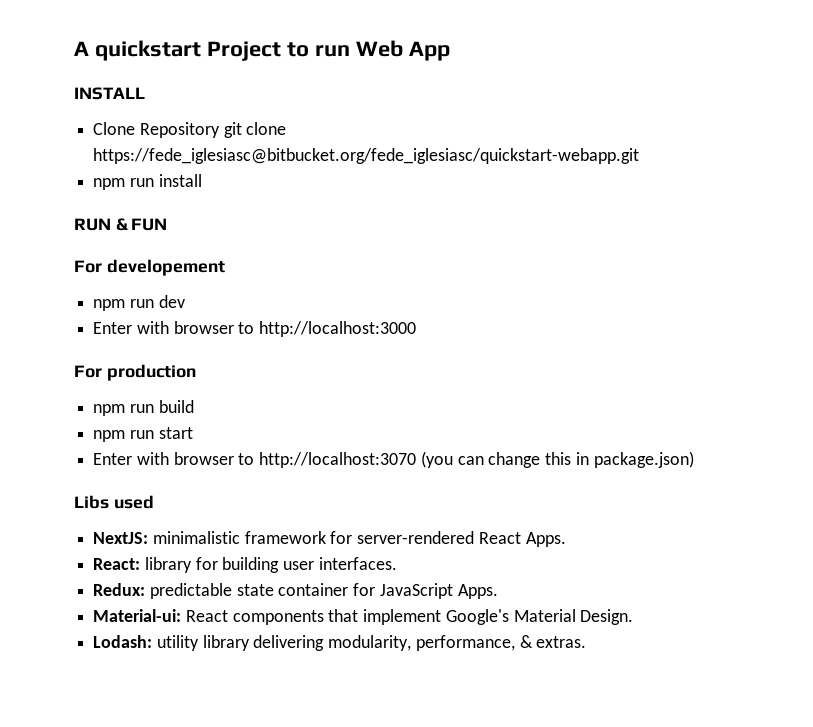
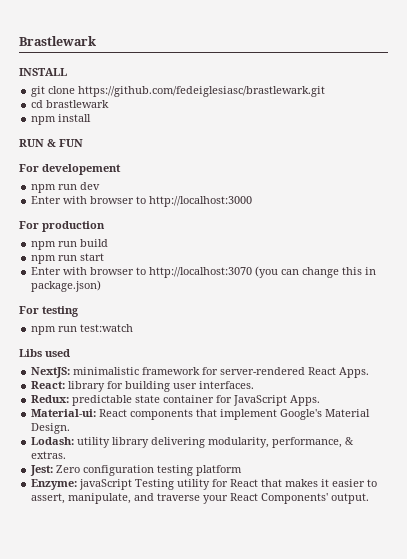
[74,40,450,61] [74,87,145,100] [93,122,287,138] [93,148,640,164] [93,178,154,190] A quickstart Project to run Web App // INSTALL // Clone Repository git clone https://fede_iglesiasc@bitbucket.org/fede_iglesiasc/quickstart-webapp.git // npm run -> [19,36,96,46] [19,68,67,76] [31,86,326,97] [31,100,110,108] [31,116,57,125] Brastlewark // INSTALL // git clone https://github.com/fedeiglesiasc/brastlewark.git // cd brastlewark // npm
(694, 459) none -> [19,306,79,317] [31,324,134,335] // For testing // npm run test:watch
(587, 642) none -> [30,465,243,476] [31,479,378,490] [31,493,370,504] // Jest: Zero configuration testing platform // Enzyme: javaScript Testing utility for React that makes it easier to assert, manipulate, and traverse your React Components' output.

